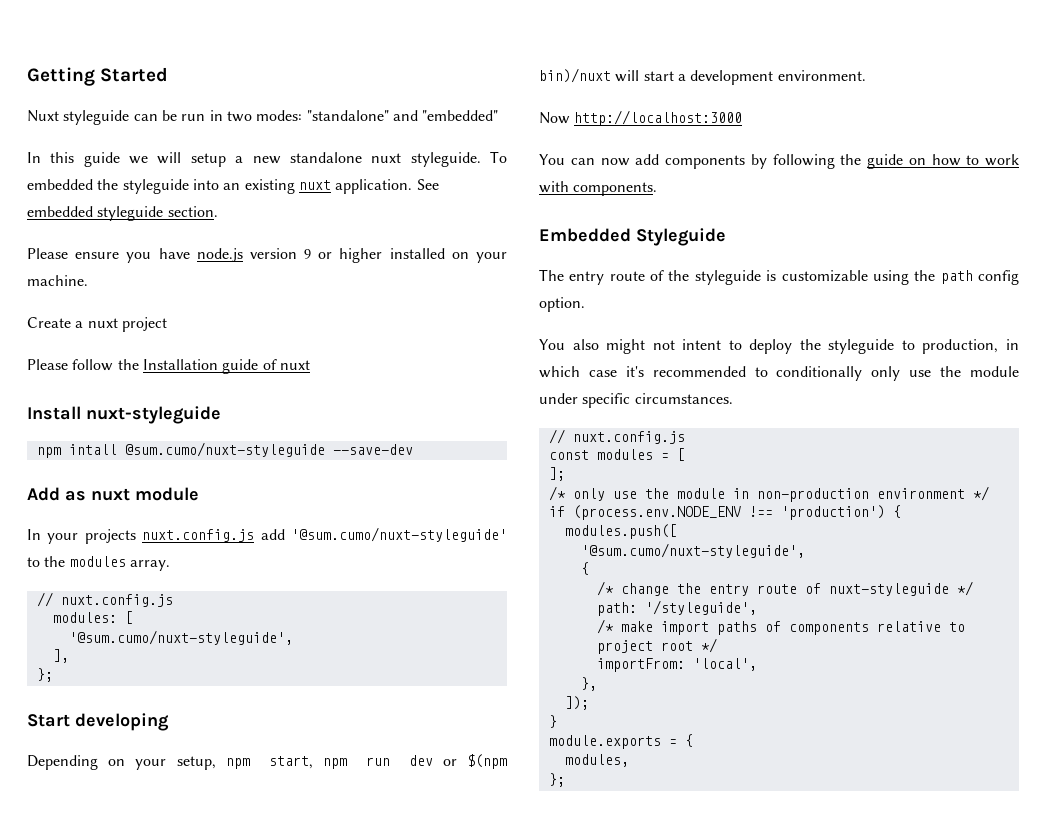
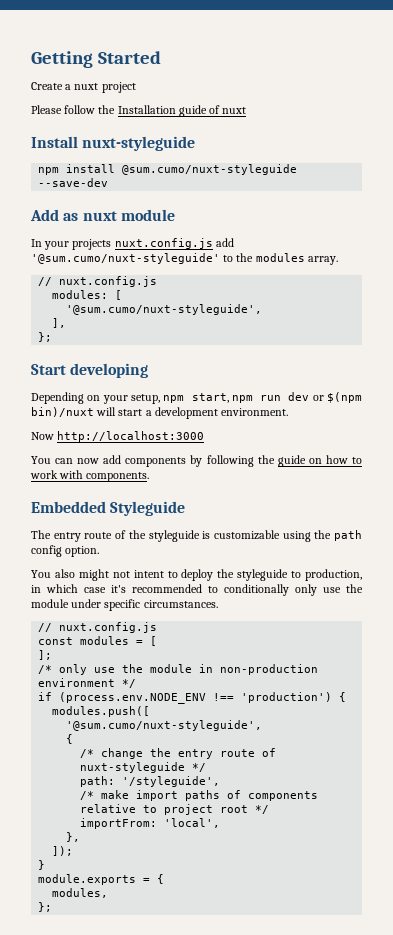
[27,110,499,125] [27,151,508,167] [27,179,439,194] [27,206,218,221] [27,248,508,263] [27,275,88,286] // Nuxt styleguide can be run in two modes: "standalone" and "embedded" // In this guide we will setup a new standalone nuxt styleguide. To embedded the styleguide into an existing nuxt application. See embedded styleguide section. // Please ensure you have node.js version 9 or higher installed on your machine. -> (161, 57) none
[68,444,117,455] intall -> [66,164,116,173] install

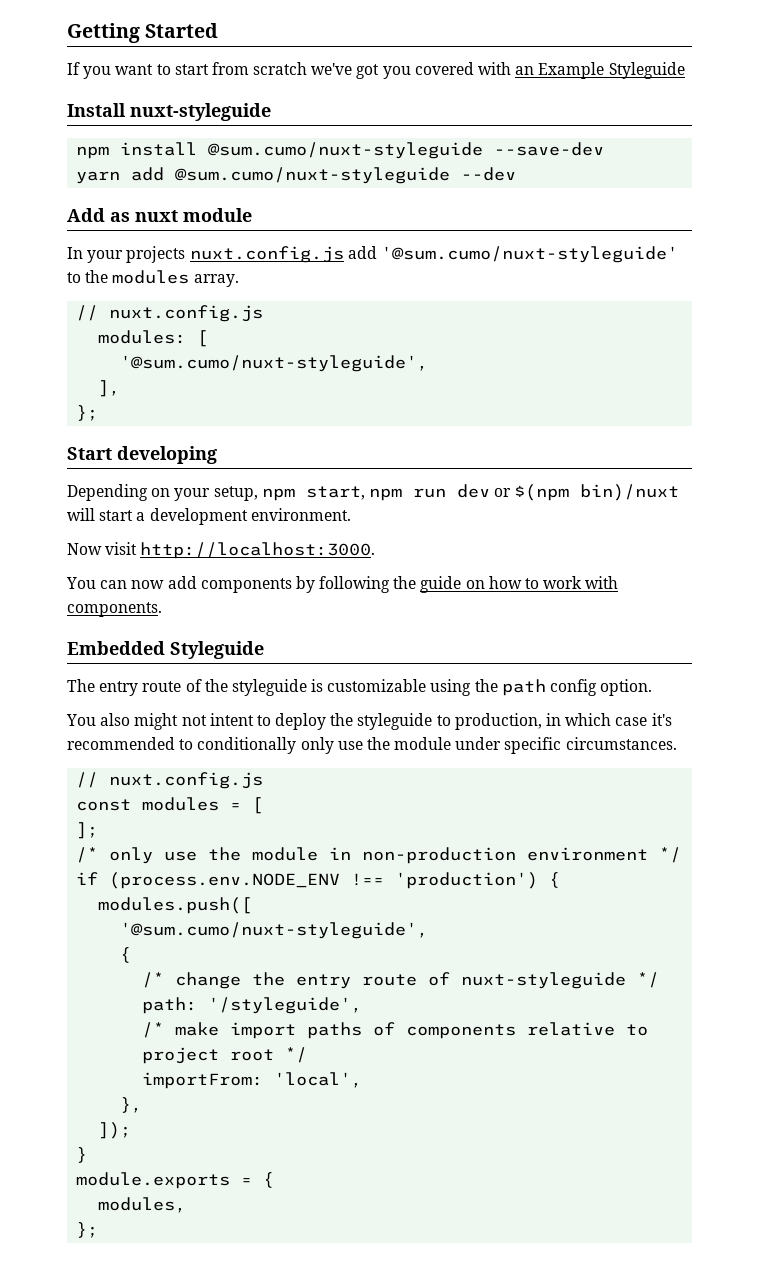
[31,82,136,93] [31,105,247,117] Create a nuxt project // Please follow the Installation guide of nuxt -> [67,62,685,79] If you want to start from scratch we've got you covered with an Example Styleguide
(109, 182) none -> [76,167,517,184] // yarn add @sum.cumo/nuxt-styleguide --dev
[57,431,205,442] http://localhost:3000 -> [105,542,376,559] visit http://localhost:3000.

